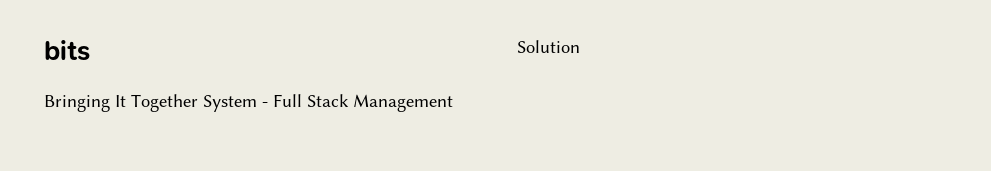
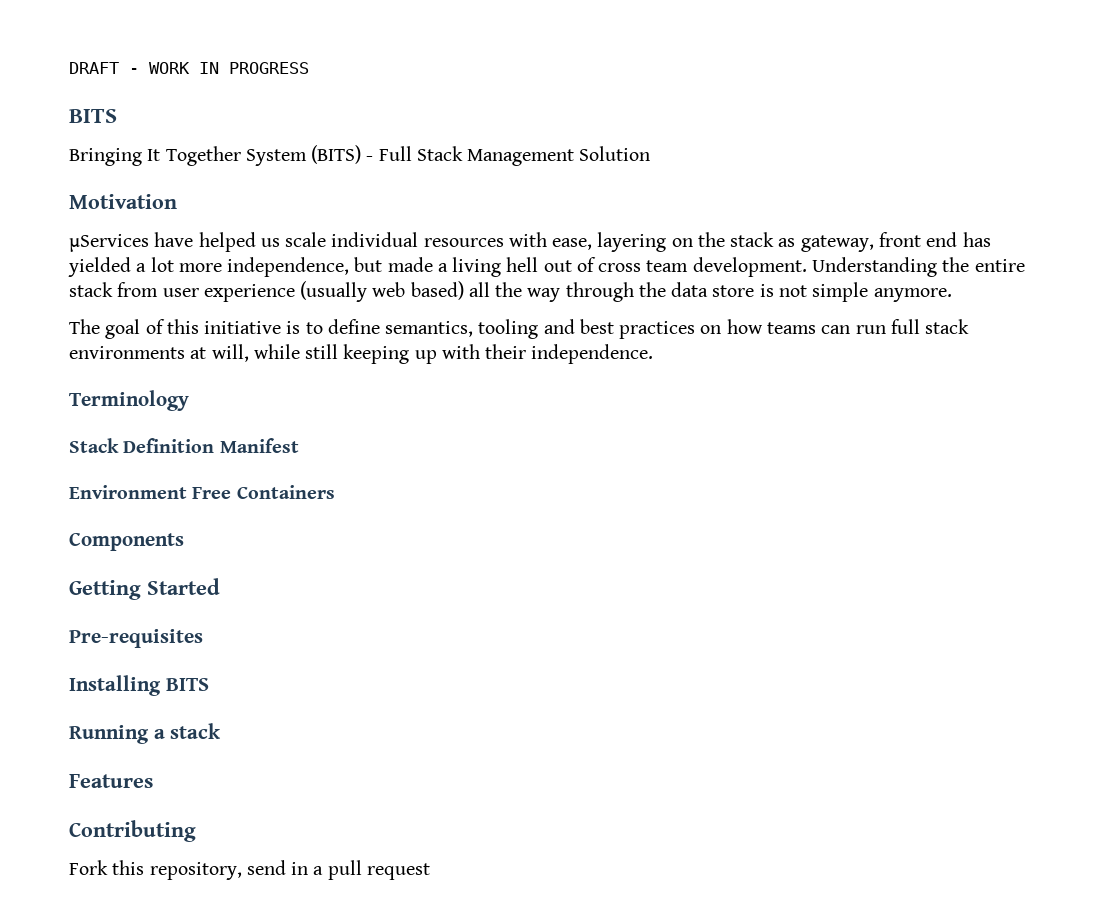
[44,40,90,61] bits -> [69,62,309,74] [69,109,117,123] DRAFT - WORK IN PROGRESS // BITS
(257, 103) none -> [311,145,362,164] (BITS)
(580, 46) none -> [69,194,177,209] [69,232,991,252] [68,257,1025,277] [69,281,952,302] [69,319,970,339] [69,344,654,364] [69,390,189,411] [69,438,299,453] [69,485,335,499] [69,533,184,551] [69,578,220,600] [69,629,203,648] [69,675,209,696] [69,723,222,744] [69,774,153,788] [69,820,196,842] [69,860,430,880] // Motivation // µServices have helped us scale individual resources with ease, layering on the stack as gateway, front end has yielded a lot more independence, but made a living hell out of cross team development. Understanding the entire stack from user experience (usually web based) all the way through the data store is not simple anymore. // The goal of this initiative is to define semantics, tooling and best practices on how teams can run full stack environments at will, while still keeping up with their independence. // Terminology // Stack Definition Manifest // Environment Free Containers // Components // Getting Started // Pre-requisites // Installing BITS // Running a stack // Features // Contributing // Fork this repository, send in a pull request

